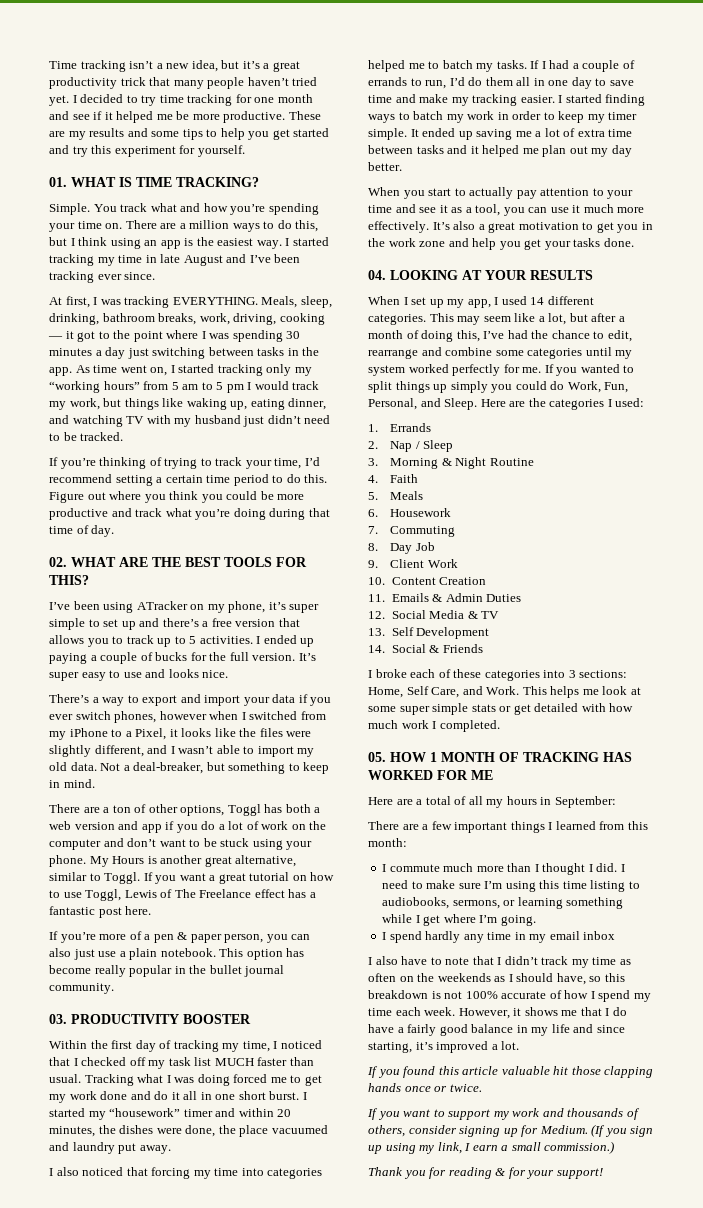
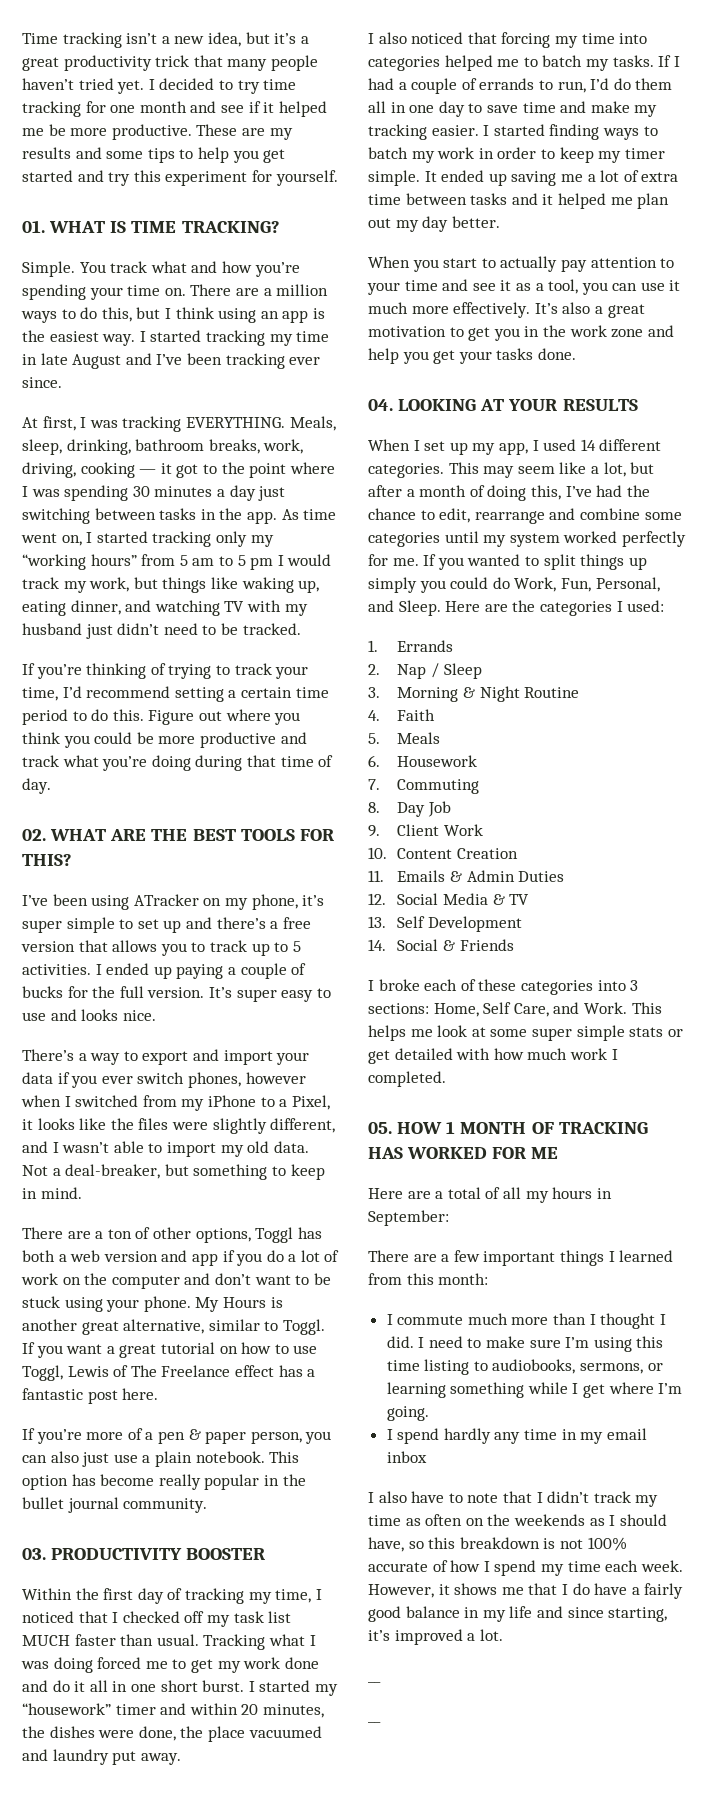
[367,1066,654,1078] [368,1083,482,1092] [367,1108,640,1120] [368,1124,654,1137] [368,1141,615,1154] [368,1167,603,1179] If you found this article valuable hit those clapping hands once or twice. // If you want to support my work and thousands of others, consider signing up for Medium. (If you sign up using my link, I earn a small commission.) // Thank you for reading & for your support! -> [368,1681,381,1683] [368,1721,381,1723] __ // __

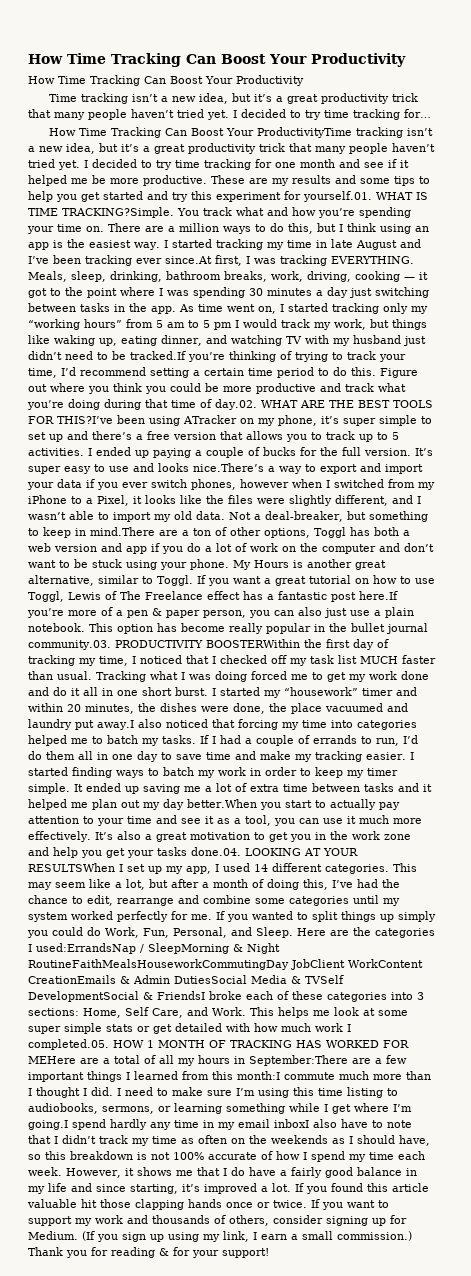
[22,33,58,44] Time -> [28,53,406,67] [28,75,304,86] [49,93,419,104] [28,109,431,120] [49,127,353,138] How Time Tracking Can Boost Your Productivity // How Time Tracking Can Boost Your Productivity // Time tracking isn’t a new idea, but it’s a great productivity trick that many people haven’t tried yet. I decided to try time tracking for… // How Time Tracking Can Boost Your ProductivityTime
[275,170,338,186] [22,220,45,233] yourself. // 01. -> [303,191,372,202] yourself.01.
[181,221,280,233] [22,261,75,277] TRACKING? // Simple. -> [62,207,174,218] TRACKING?Simple.
[22,377,62,388] [22,417,38,428] since. // At -> [165,256,212,264] since.At
[242,623,301,635] [22,663,35,675] tracked. // If -> [130,351,186,360] tracked.If
[22,778,51,794] [22,829,46,841] day. // 02. -> [215,399,257,410] day.02.
[22,854,72,866] [22,895,48,906] THIS? // I’ve -> [57,416,113,424] THIS?I’ve
[122,1010,156,1021] [22,1049,74,1061] nice. // There’s -> [193,463,264,472] nice.There’s
[40,1187,82,1199] [22,1227,63,1239] mind. // There -> [90,527,155,536] mind.There
[122,1388,159,1400] [22,1428,35,1440] here. // If -> [359,591,398,600] here.If
[123,1498,208,1513] [22,1548,266,1560] [22,1588,72,1600] community. // 03. PRODUCTIVITY BOOSTER // Within -> [28,639,300,650] community.03. PRODUCTIVITY BOOSTERWithin
[140,1753,181,1765] [368,33,374,44] away. // I -> [97,720,134,730] away.I
[451,216,500,228] [368,256,410,268] better. // When -> [187,799,257,808] better.When
[537,348,576,360] [368,399,393,411] done. // 04. -> [191,847,241,856] done.04.
[562,399,638,411] [368,439,410,451] RESULTS // When -> [28,863,115,872] RESULTSWhen
[627,600,665,612] [368,640,454,652] [368,663,482,679] [368,686,580,702] [368,709,436,721] [368,732,441,744] [368,755,478,767] [368,779,480,794] [368,801,451,817] [368,824,483,837] [368,847,518,859] [368,870,565,882] [368,893,530,905] [368,916,522,932] [368,939,514,951] [368,980,374,991] used: // 1. Errands // 2. Nap / Sleep // 3. Morning & Night Routine // 4. Faith // 5. Meals // 6. Housework // 7. Commuting // 8. Day Job // 9. Client Work // 10. Content Creation // 11. Emails & Admin Duties // 12. Social Media & TV // 13. Self Development // 14. Social & Friends // I -> [36,943,280,954] [28,959,423,970] [28,975,344,984] [28,991,205,1002] used:ErrandsNap / SleepMorning & Night RoutineFaithMealsHouseworkCommutingDay JobClient WorkContent CreationEmails & Admin DutiesSocial Media & TVSelf DevelopmentSocial & FriendsI
[368,1071,446,1087] [368,1122,392,1134] completed. // 05. -> [28,1039,109,1050] completed.05.
[531,1147,559,1159] [368,1188,403,1199] ME // Here -> [28,1056,76,1064] MEHere
[368,1210,449,1226] [368,1250,409,1262] September: // There -> [249,1055,348,1066] September:There
[438,1273,489,1285] [386,1314,393,1325] month: // I -> [237,1071,280,1080] month:I
[386,1406,429,1421] [386,1429,393,1440] going. // I -> [28,1120,68,1130] going.I
[386,1451,427,1463] [368,1492,374,1503] inbox // I -> [274,1119,309,1128] inboxI
[368,1681,381,1683] [368,1721,381,1723] // __ // __ -> [295,1183,429,1194] [27,1199,389,1210] [28,1215,407,1226] [28,1231,412,1242] [28,1247,269,1258] If you found this article valuable hit those clapping hands once or twice. If you want to support my work and thousands of others, consider signing up for Medium. (If you sign up using my link, I earn a small commission.) Thank you for reading & for your support!

